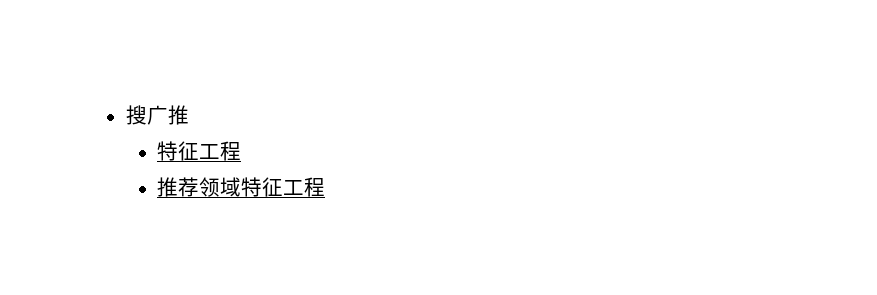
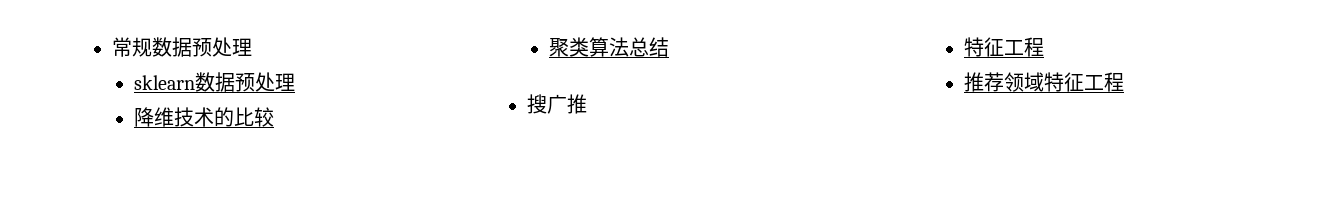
(125, 115) none -> [112,37,252,57] [134,72,296,92] [134,107,275,127] [549,37,670,57] 常规数据预处理 // sklearn数据预处理 // 降维技术的比较 // 聚类算法总结 //

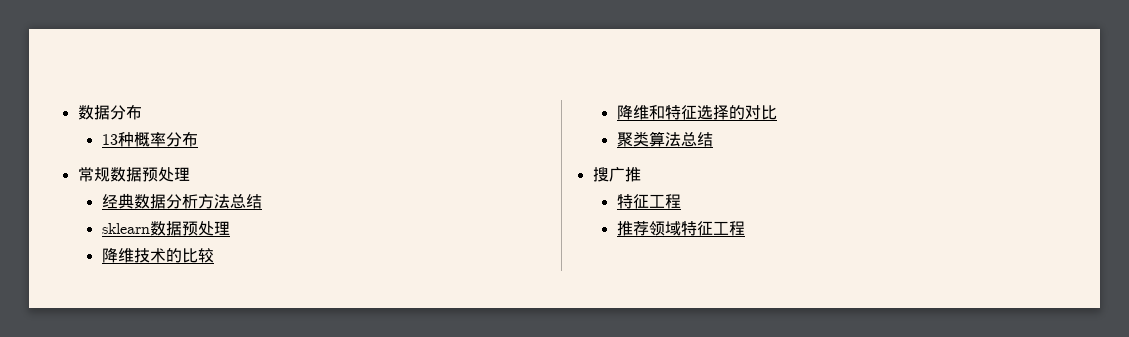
(112, 47) none -> [77,104,142,120] [101,131,198,147] 数据分布 // 13种概率分布 //
(252, 47) none -> [101,193,262,209] // 经典数据分析方法总结
(275, 117) none -> [616,105,777,120] // 降维和特征选择的对比

